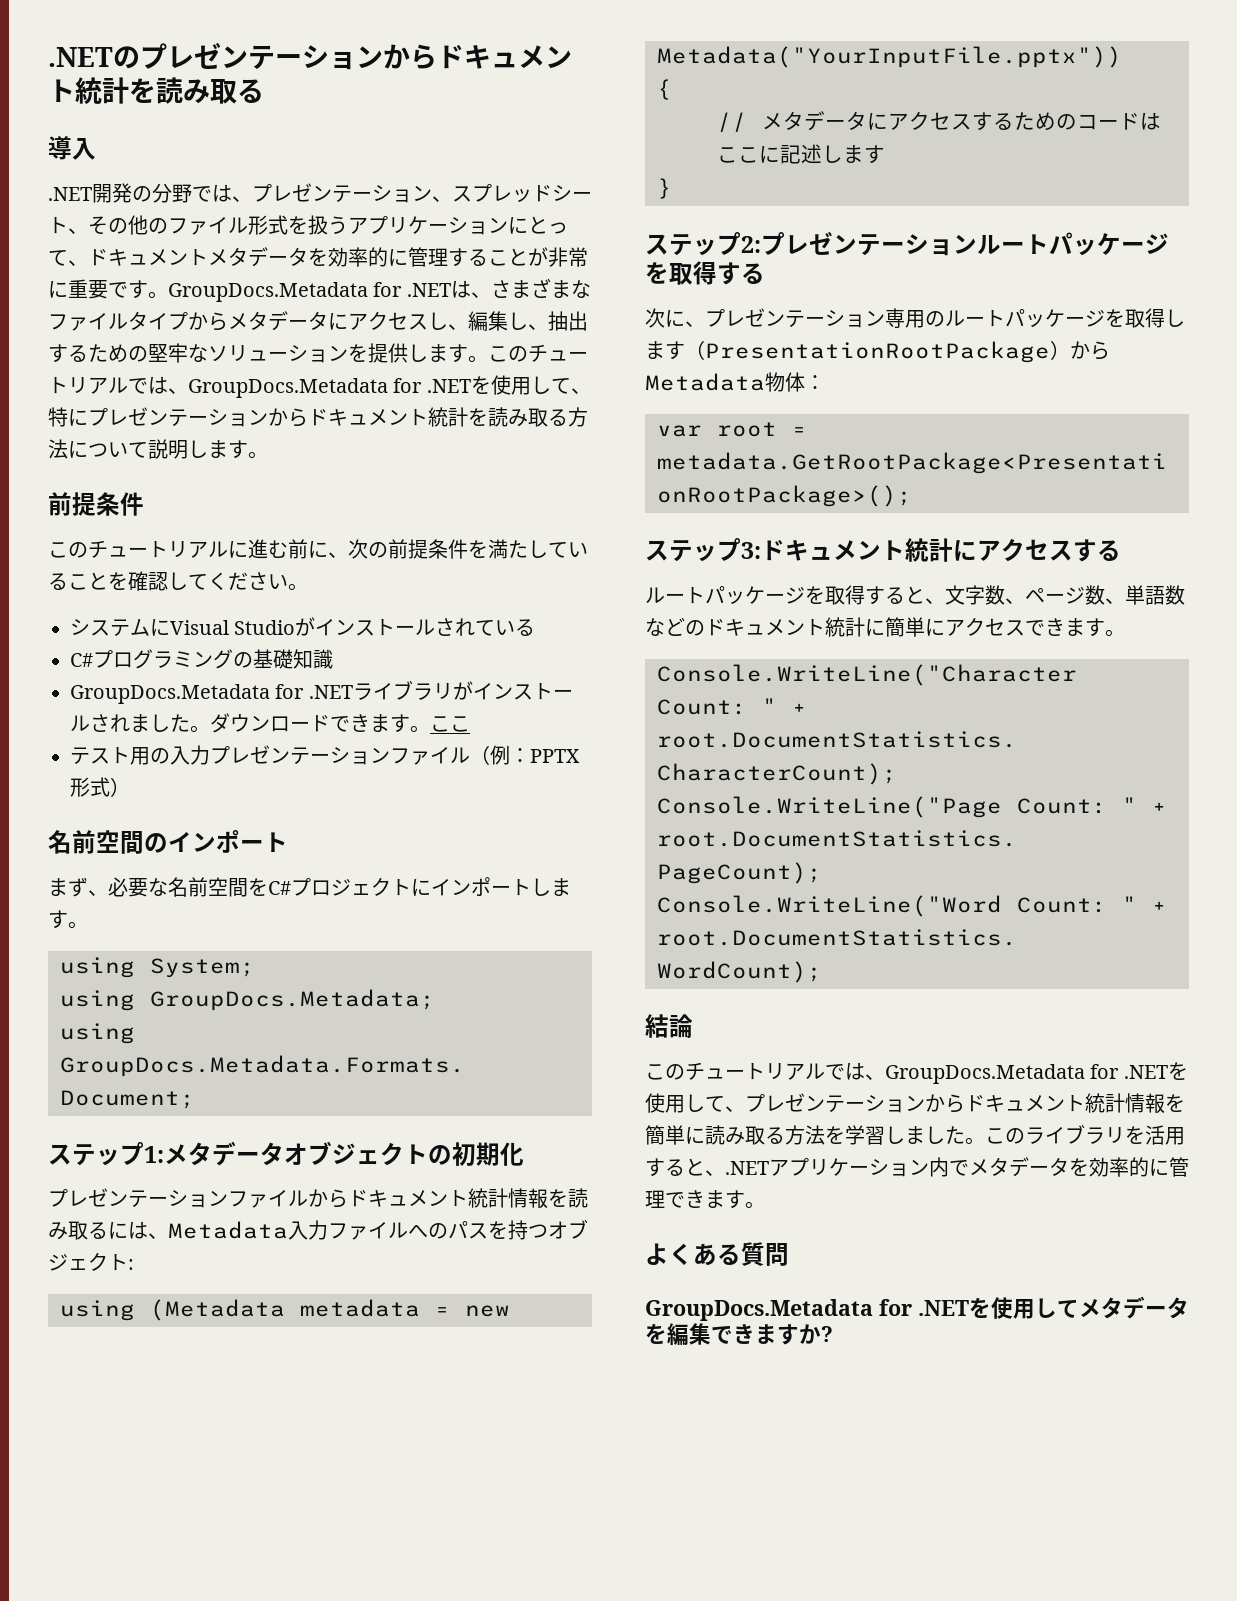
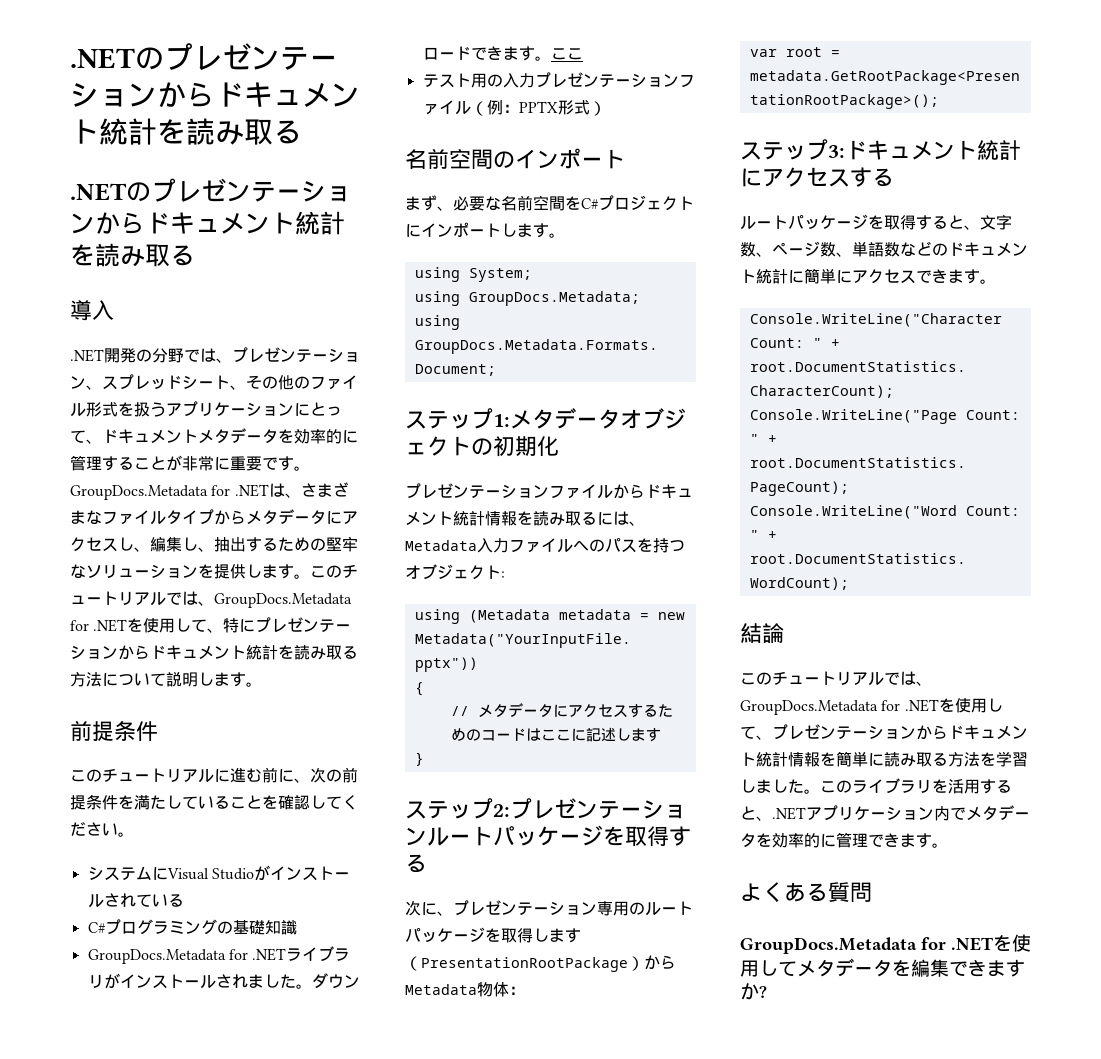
(264, 91) none -> [70,178,351,202] [70,211,345,235] [70,243,195,267] // .NETのプレゼンテーションからドキュメント統計を読み取る

